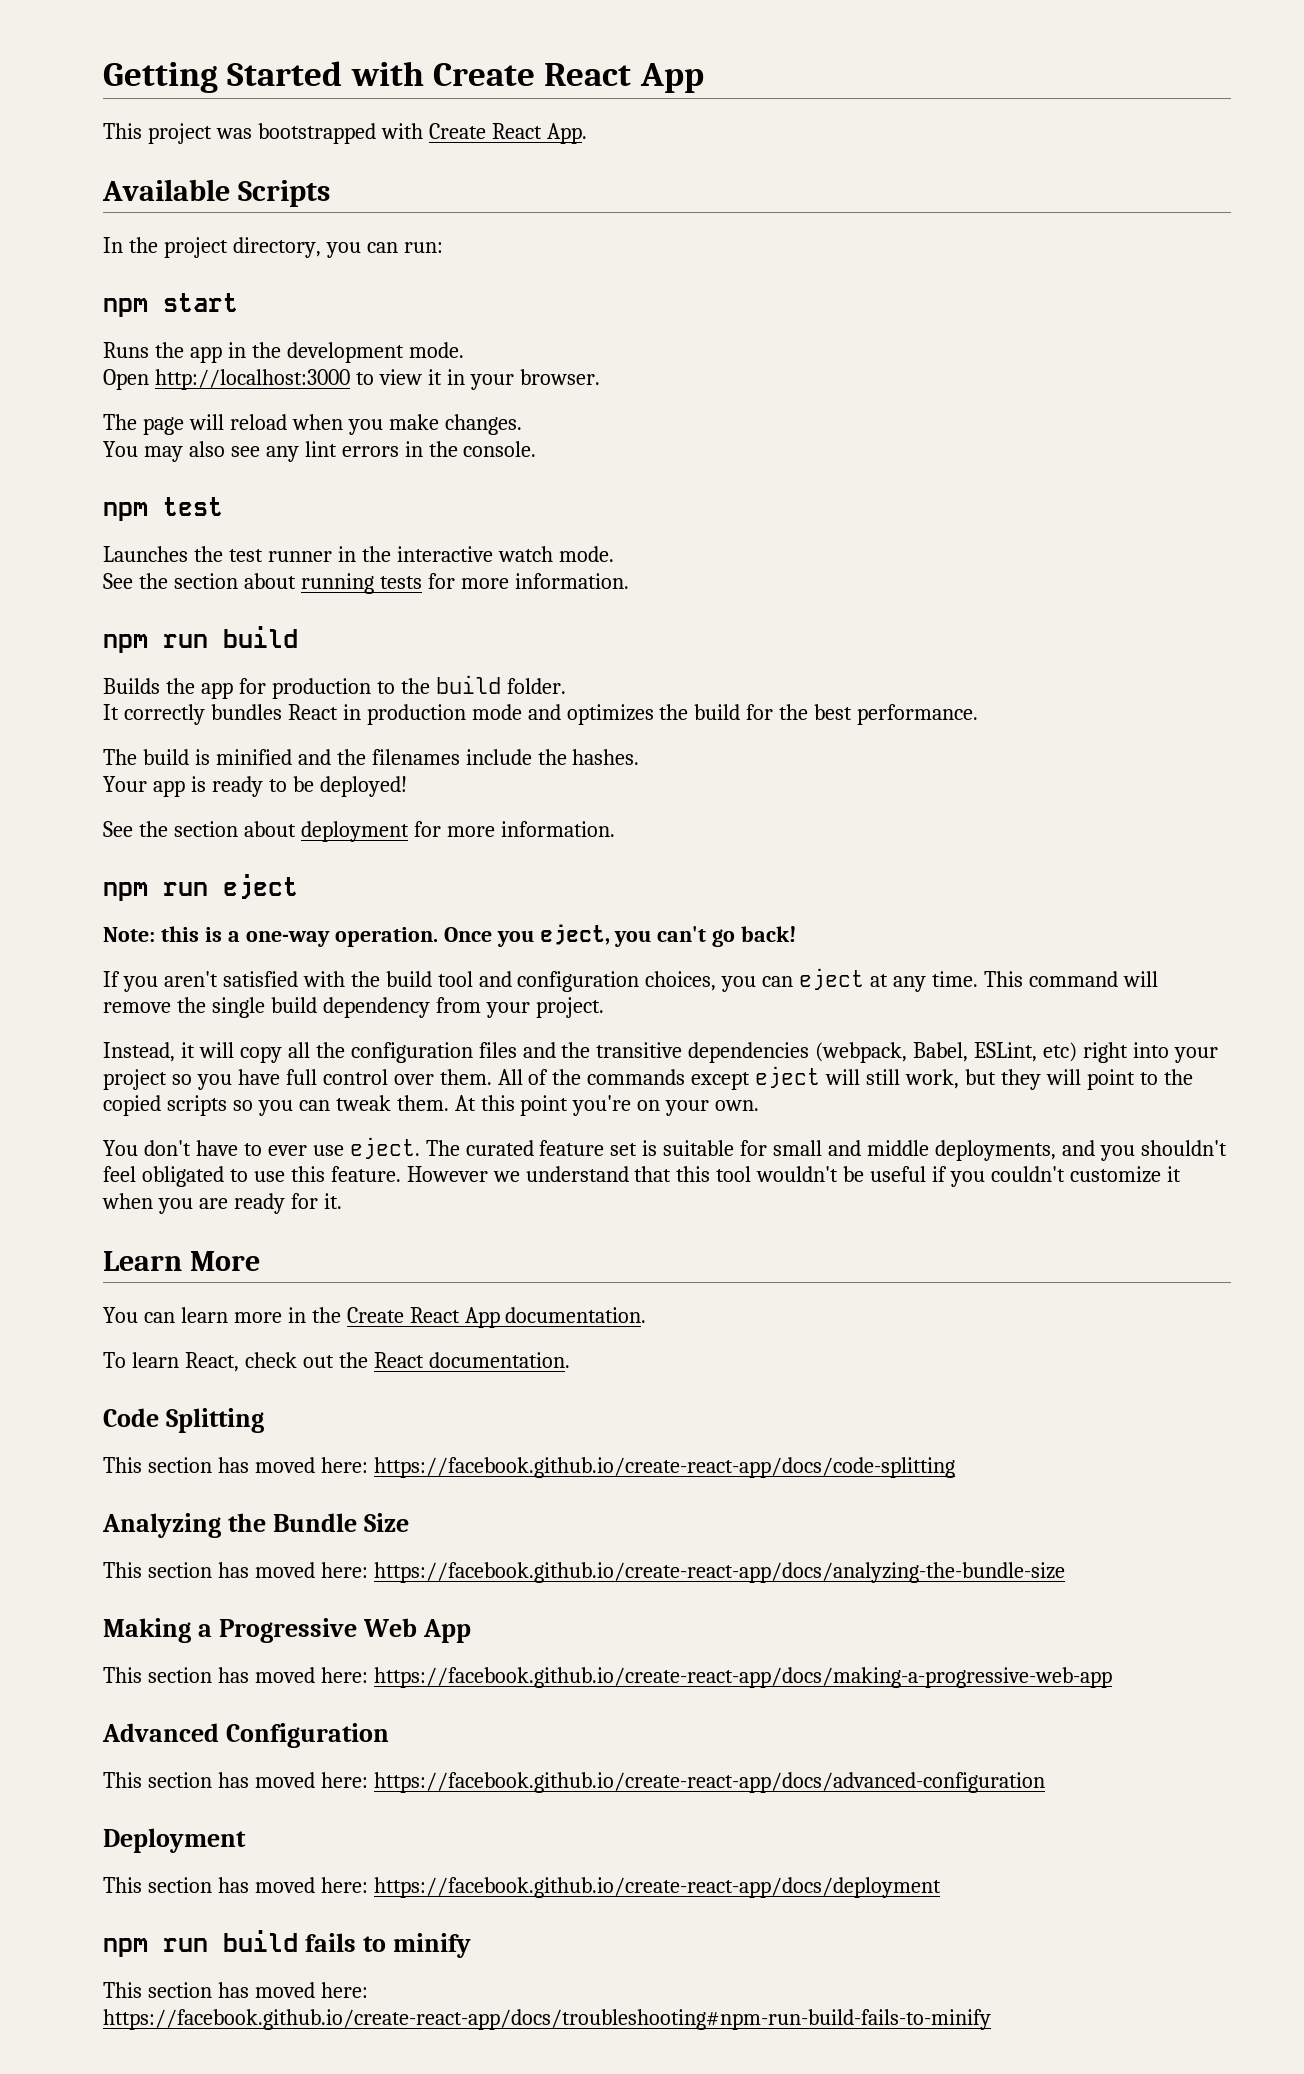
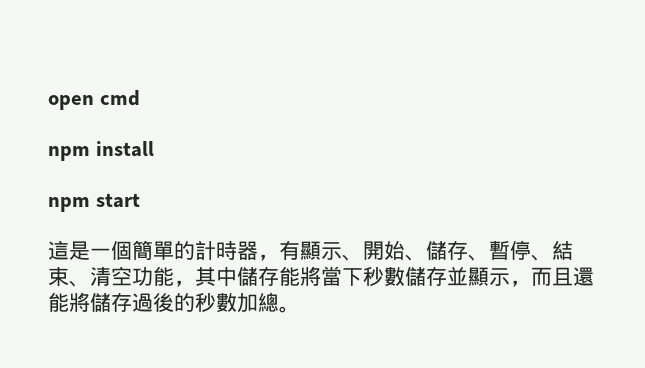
[103,61,704,93] [103,123,587,144] [102,179,330,207] [103,237,443,258] [103,293,238,317] [103,342,464,363] [103,369,600,390] [103,414,522,435] [103,441,537,462] [103,497,223,521] [103,546,614,562] [103,573,629,594] [103,626,298,653] [103,675,566,699] [103,704,979,725] [103,749,640,765] [103,776,407,797] [103,821,615,842] [103,874,298,901] [103,924,797,947] [103,968,1158,992] [103,997,604,1018] [103,1042,1218,1063] [103,1066,1193,1090] [103,1095,760,1116] [103,1137,1227,1161] [103,1166,1181,1187] [102,1193,342,1214] [103,1251,260,1271] [103,1307,647,1328] [103,1352,570,1372] [103,1408,264,1433] [103,1457,955,1478] [102,1513,409,1538] [103,1562,1065,1583] [103,1618,471,1643] [103,1667,1112,1688] [102,1723,389,1748] [103,1772,1045,1793] [103,1828,246,1853] [103,1877,941,1898] [103,1930,471,1958] [103,1982,368,1998] [103,2009,991,2030] Getting Started with Create React App // This project was bootstrapped with Create React App. // Available Scripts // In the project directory, you can run: // npm start // Runs the app in the development mode. // Open http://localhost:3000 to view it in your browser. // The page will reload when you make changes. // You may also see any lint errors in the console. // npm test // Launches the test runner in the interactive watch mode. // See the section about running tests for more information. // npm run build // Builds the app for production to the build folder. // It correctly bundles React in production mode and optimizes the build for the best performance. // The build is minified and the filenames include the hashes. // Your app is ready to be deployed! // See the section about deployment for more information. // npm run eject // Note: this is a one-way operation. Once you eject, you can't go back! // If you aren't satisfied with the build tool and configuration choices, you can eject at any time. This command will remove the single build dependency from your project. // Instead, it will copy all the configuration files and the transitive dependencies (webpack, Babel, ESLint, etc) right into your project so you have full control over them. All of the commands except eject will still work, but they will point to the copied scripts so you can tweak them. At this point you're on your own. // You don't have to ever use eject. The curated feature set is suitable for small and middle deployments, and you shouldn't feel obligated to use this feature. However we understand that this tool wouldn't be useful if you couldn't customize it when you are ready for it. // Learn More // You can learn more in the Create React App documentation. // To learn React, check out the React documentation. // Code Splitting // This section has moved here: https://facebook.github.io/create-react-app/docs/code-splitting // Analyzing the Bundle Size // This section has moved here: https://facebook.github.io/create-react-app/docs/analyzing-the-bundle-size // Making a Progressive Web App // This section has moved here: https://facebook.github.io/create-react-app/docs/making-a-progressive-web-app // Advanced Configuration // This section has moved here: https://facebook.github.io/create-react-app/docs/advanced-configuration // Deployment // This section has moved here: https://facebook.github.io/create-react-app/docs/deployment // npm run build fails to minify // This section has moved here: https://facebook.github.io/create-react-app/docs/troubleshooting#npm-run-build-fails-to-minify -> [48,90,140,110] [48,141,154,161] [48,193,140,212] [48,240,573,261] [48,266,594,287] [48,292,300,313] open cmd // npm install // npm start // 這是一個簡單的計時器，有顯示、開始、儲存、暫停、結束、清空功能，其中儲存能將當下秒數儲存並顯示，而且還能將儲存過後的秒數加總。

